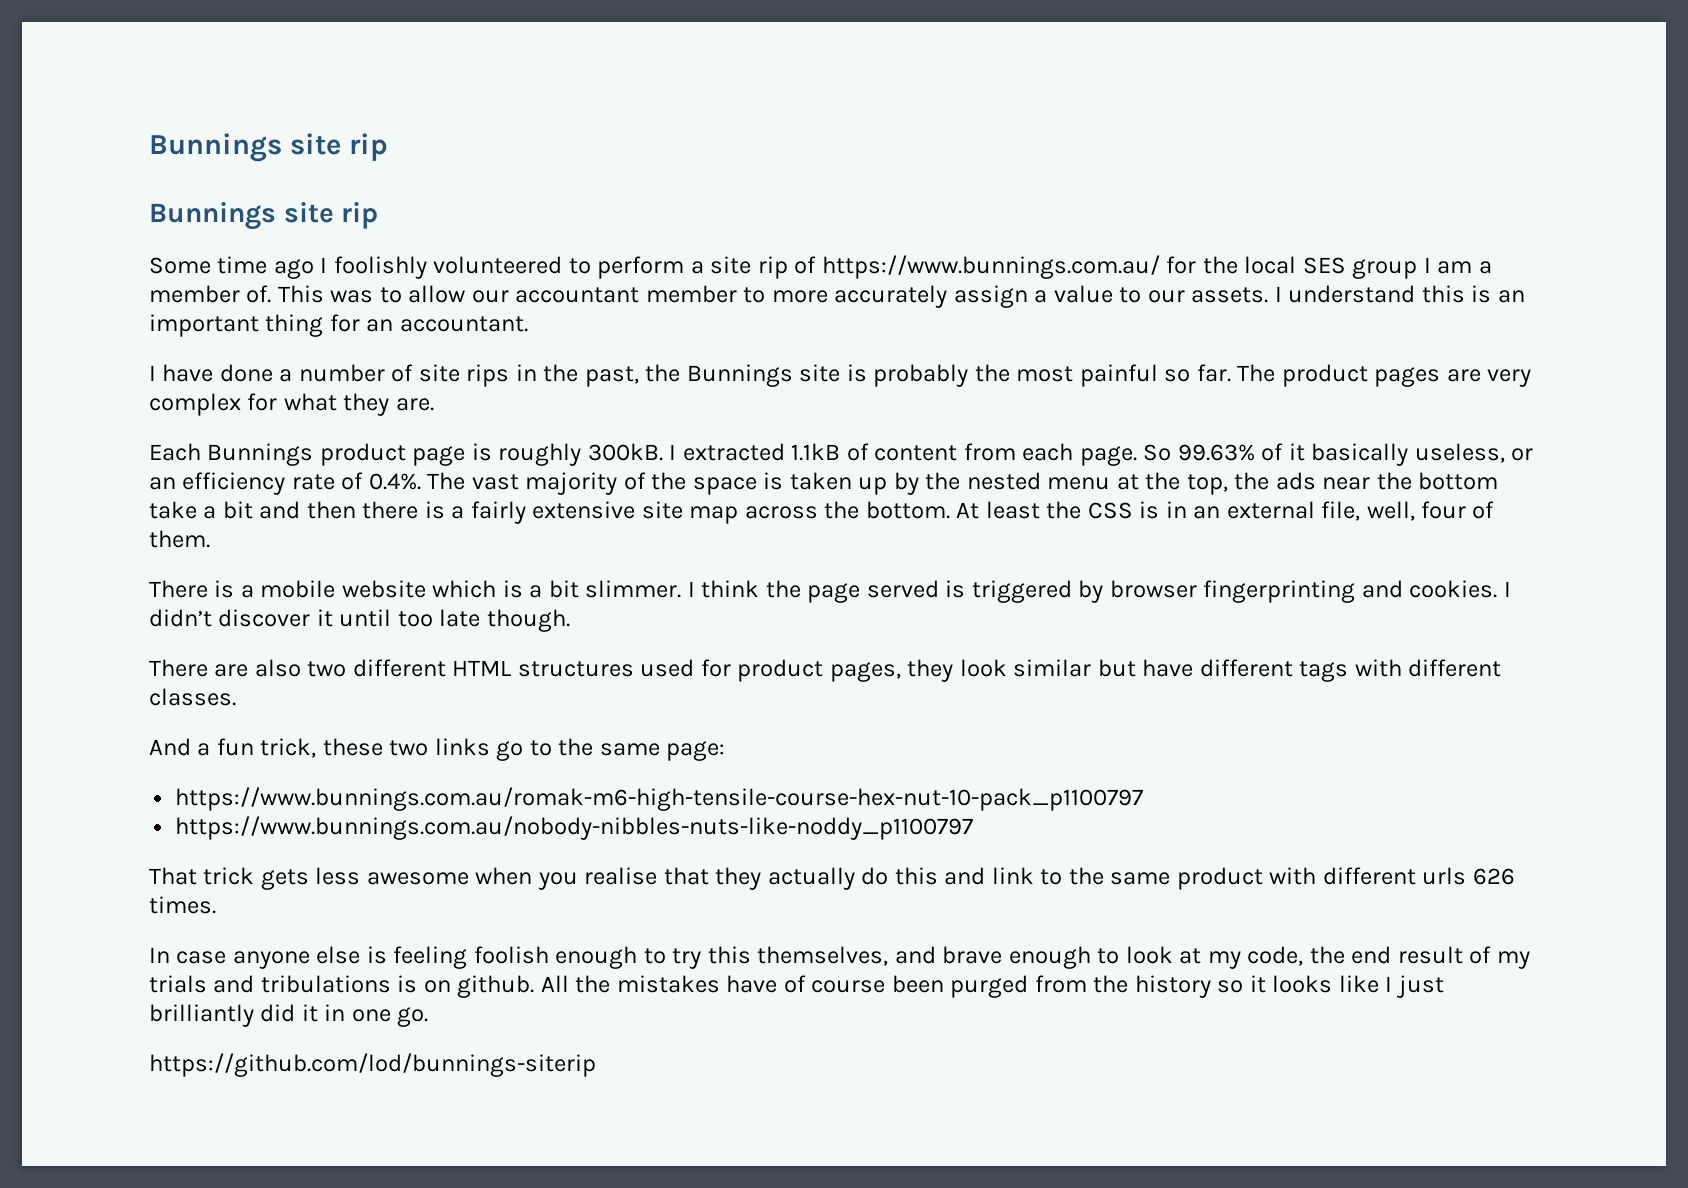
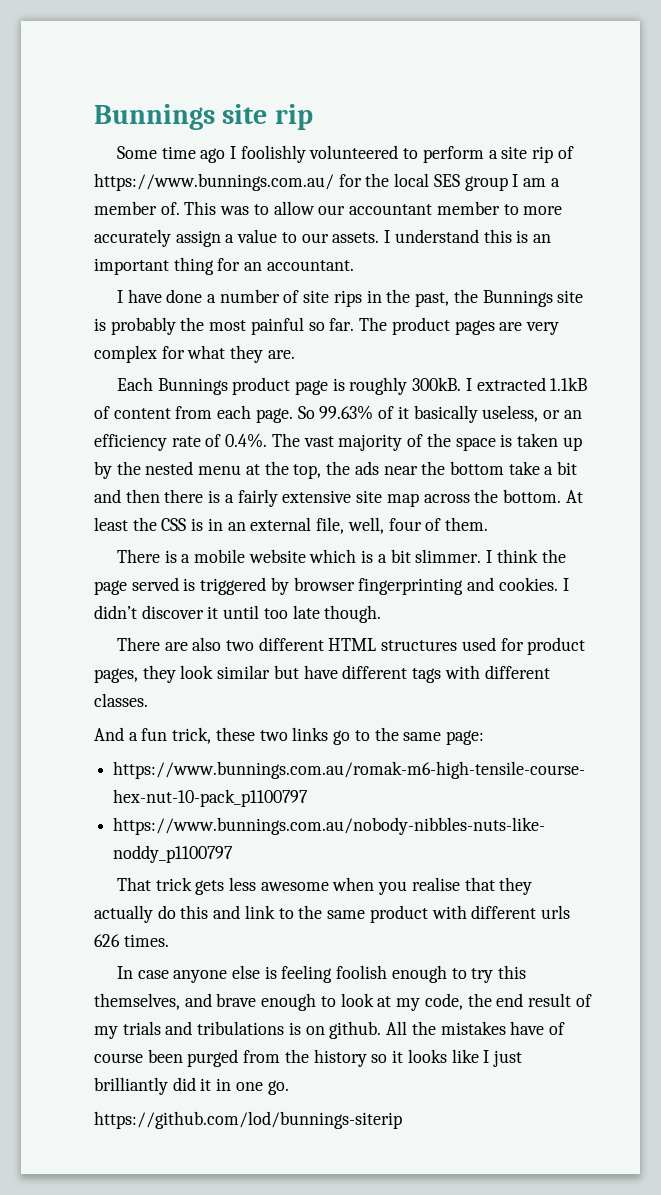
[149,133,388,162] [149,202,379,230] Bunnings site rip // Bunnings site rip -> [94,104,313,130] Bunnings site rip

